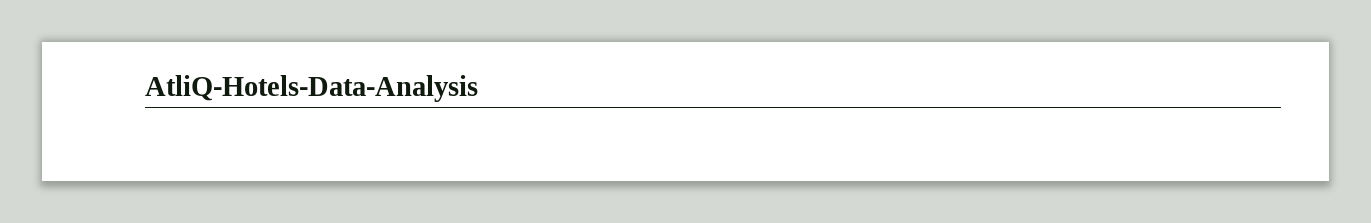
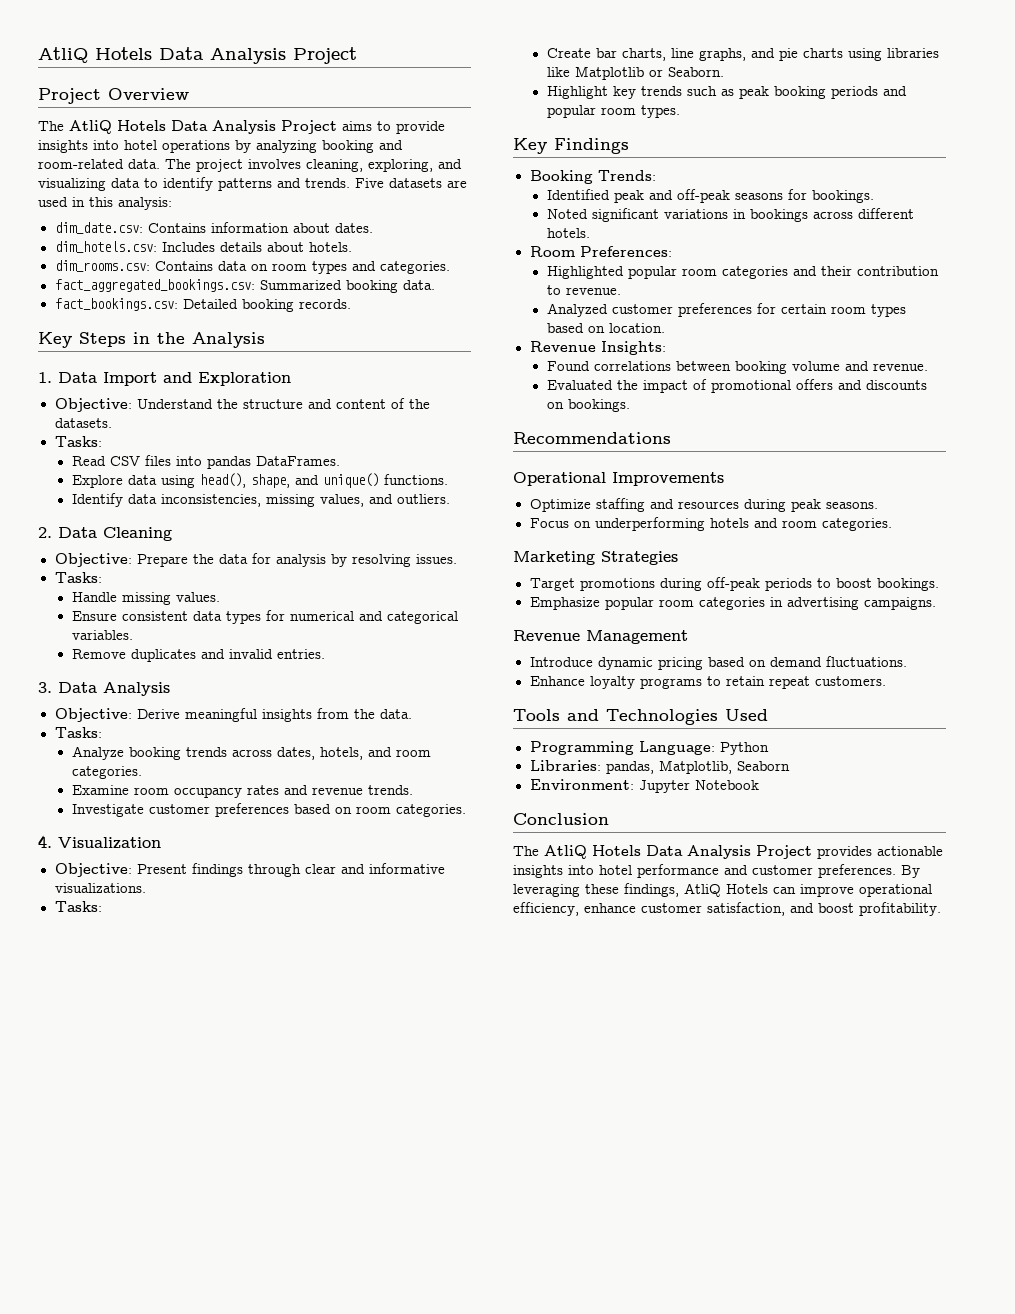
[145,75,478,102] AtliQ-Hotels-Data-Analysis -> [38,47,357,64] [38,88,189,104] [38,120,445,134] [38,140,403,153] [38,159,462,172] [38,177,467,191] [38,197,172,210] [54,222,373,234] [54,241,352,253] [54,260,450,274] [54,279,435,293] [54,298,351,312] [38,332,265,348] [38,372,291,386] [54,398,430,412] [54,418,112,428] [54,436,102,447] [71,455,340,469] [71,473,448,488] [71,493,450,507] [38,527,172,541] [54,553,457,567] [54,572,102,583] [71,592,220,605] [71,610,458,624] [71,630,133,640] [71,649,325,662] [38,682,170,696] [54,708,412,722] [54,727,102,738] [71,746,431,760] [71,766,142,779] [71,785,413,798] [71,803,466,817] [38,835,161,849] [54,863,445,877] [54,883,146,893] [54,901,102,912] [546,48,939,61] [546,66,724,80] [546,86,907,99] [546,105,680,118] [513,138,629,154] [529,170,656,184] [546,189,874,203] [546,208,914,222] [546,228,590,238] [529,246,672,257] [546,266,939,279] [546,285,621,295] [546,303,906,317] [546,323,665,333] [529,341,666,355] [546,361,928,374] [546,379,927,393] [546,399,630,412] [513,432,671,444] [513,472,724,486] [529,498,878,512] [529,517,892,531] [513,551,678,565] [529,577,939,591] [529,597,936,610] [513,630,688,644] [529,656,907,670] [529,676,886,689] [513,709,768,725] [529,741,769,755] [529,760,790,774] [529,779,759,793] [513,813,609,825] [513,845,943,859] [513,864,920,878] [513,883,932,897] [513,902,941,916] AtliQ Hotels Data Analysis Project // Project Overview // The AtliQ Hotels Data Analysis Project aims to provide insights into hotel operations by analyzing booking and room-related data. The project involves cleaning, exploring, and visualizing data to identify patterns and trends. Five datasets are used in this analysis: // dim_date.csv: Contains information about dates. // dim_hotels.csv: Includes details about hotels. // dim_rooms.csv: Contains data on room types and categories. // fact_aggregated_bookings.csv: Summarized booking data. // fact_bookings.csv: Detailed booking records. // Key Steps in the Analysis // 1. Data Import and Exploration // Objective: Understand the structure and content of the datasets. // Tasks: // Read CSV files into pandas DataFrames. // Explore data using head(), shape, and unique() functions. // Identify data inconsistencies, missing values, and outliers. // 2. Data Cleaning // Objective: Prepare the data for analysis by resolving issues. // Tasks: // Handle missing values. // Ensure consistent data types for numerical and categorical variables. // Remove duplicates and invalid entries. // 3. Data Analysis // Objective: Derive meaningful insights from the data. // Tasks: // Analyze booking trends across dates, hotels, and room categories. // Examine room occupancy rates and revenue trends. // Investigate customer preferences based on room categories. // 4. Visualization // Objective: Present findings through clear and informative visualizations. // Tasks: // Create bar charts, line graphs, and pie charts using libraries like Matplotlib or Seaborn. // Highlight key trends such as peak booking periods and popular room types. // Key Findings // Booking Trends: // Identified peak and off-peak seasons for bookings. // Noted significant variations in bookings across different hotels. // Room Preferences: // Highlighted popular room categories and their contribution to revenue. // Analyzed customer preferences for certain room types based on location. // Revenue Insights: // Found correlations between booking volume and revenue. // Evaluated the impact of promotional offers and discounts on bookings. // Recommendations // Operational Improvements // Optimize staffing and resources during peak seasons. // Focus on underperforming hotels and room categories. // Marketing Strategies // Target promotions during off-peak periods to boost bookings. // Emphasize popular room categories in advertising campaigns. // Revenue Management // Introduce dynamic pricing based on demand fluctuations. // Enhance loyalty programs to retain repeat customers. // Tools and Technologies Used // Programming Language: Python // Libraries: pandas, Matplotlib, Seaborn // Environment: Jupyter Notebook // Conclusion // The AtliQ Hotels Data Analysis Project provides actionable insights into hotel performance and customer preferences. By leveraging these findings, AtliQ Hotels can improve operational efficiency, enhance customer satisfaction, and boost profitability.

